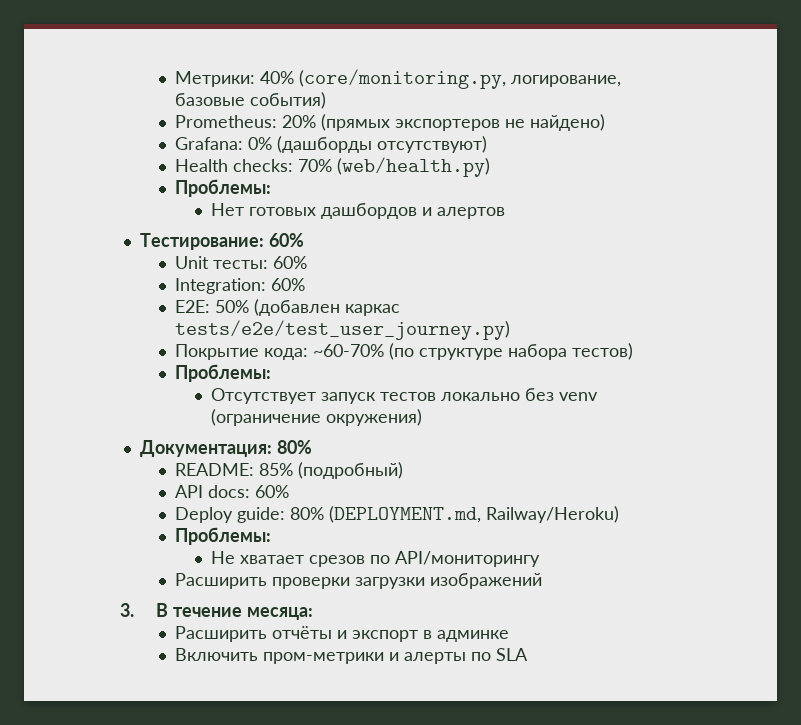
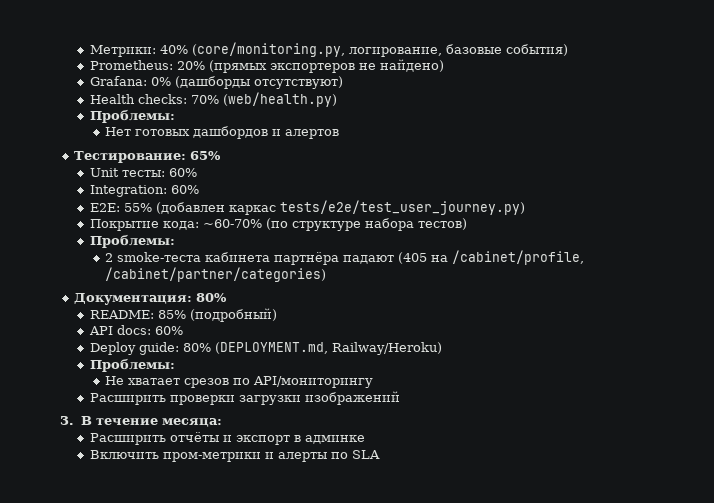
[268,233,304,247] 60% -> [190,151,222,160] 65%
[215,300,250,313] 50% -> [123,203,152,212] 55%
[210,388,598,404] [210,409,422,426] Отсутствует запуск тестов локально без venv (ограничение окружения) -> [105,250,585,265] [105,267,327,282] 2 smoke‑теста кабинета партнёра падают (405 на /cabinet/profile, /cabinet/partner/categories)

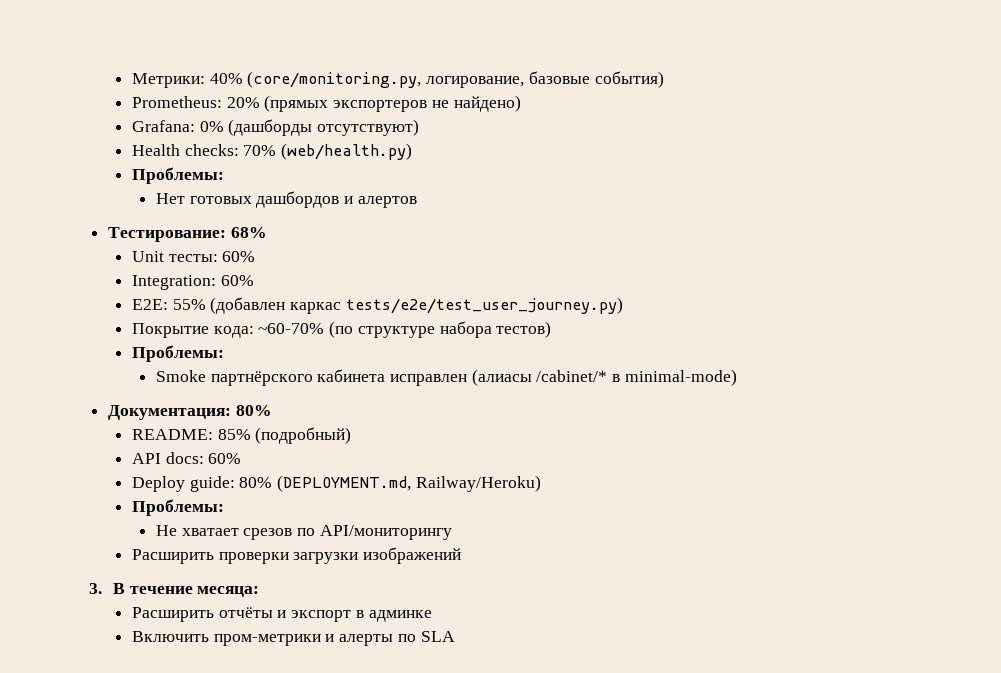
[190,151,222,160] 65% -> [230,227,267,238] 68%
[105,250,585,265] [105,267,327,282] 2 smoke‑теста кабинета партнёра падают (405 на /cabinet/profile, /cabinet/partner/categories) -> [155,369,737,386] Smoke партнёрского кабинета исправлен (алиасы /cabinet/* в minimal‑mode)

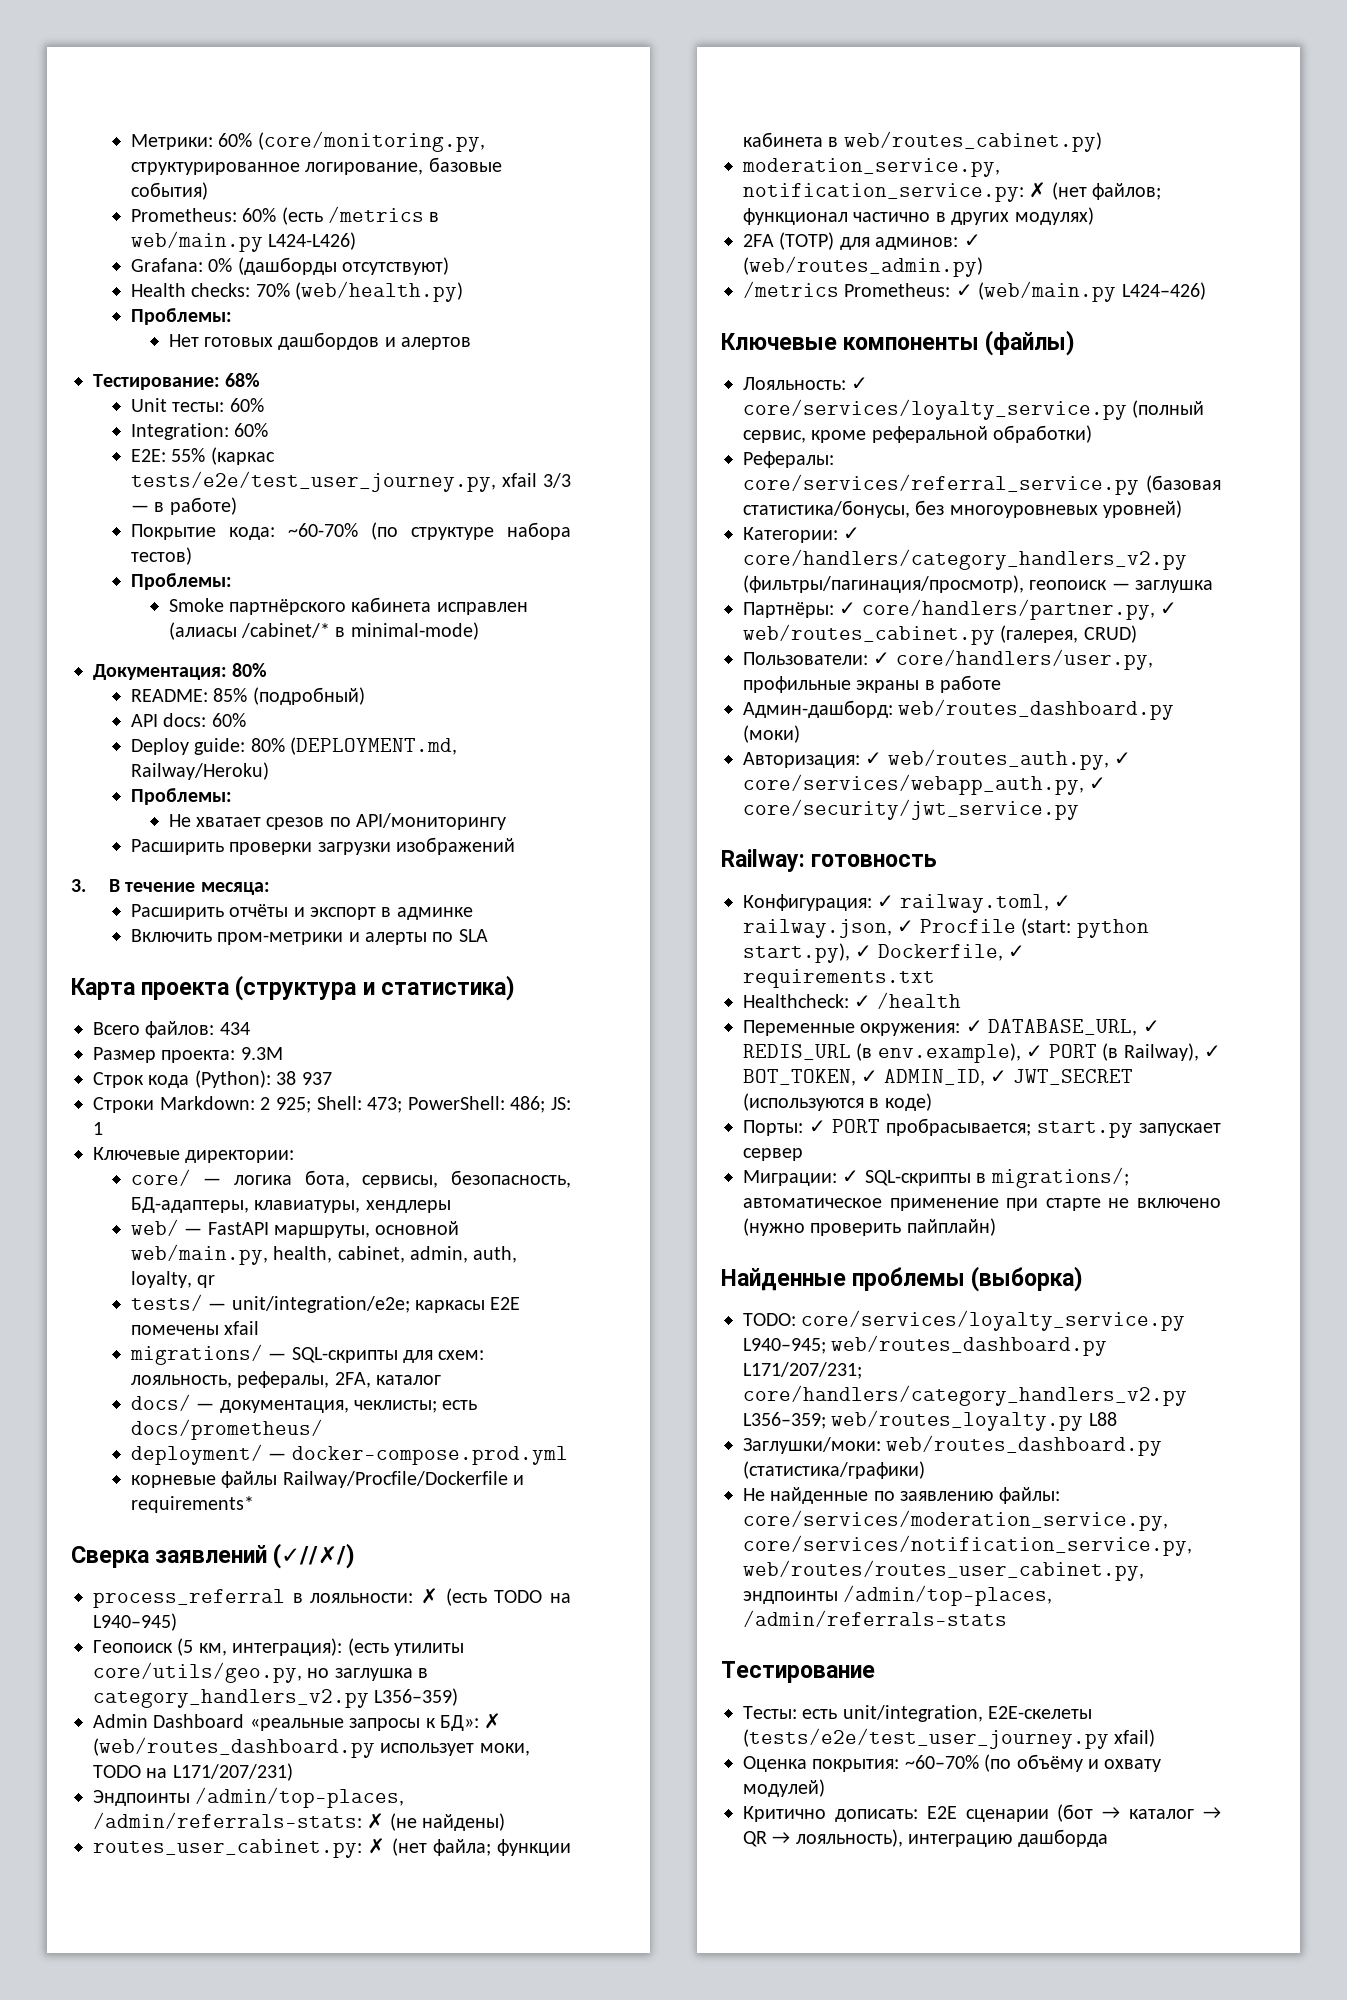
[209,71,422,88] 40% (core/monitoring.py, -> [218,131,485,152] [130,162,300,175] 60% (core/monitoring.py, структурированное
[226,95,521,112] 20% (прямых экспортеров не найдено) -> [242,206,440,225] [130,231,357,252] 60% (есть /metrics в web/main.py L424-L426)
[210,297,623,314] (добавлен каркас tests/e2e/test_user_journey.py) -> [210,447,275,465] [130,471,571,492] [130,497,237,515] (каркас tests/e2e/test_user_journey.py, xfail 3/3 — в работе)
(455, 636) none -> [71,975,515,1001] [93,1021,250,1038] [93,1047,283,1063] [93,1070,332,1088] [93,1096,571,1113] [93,1122,103,1135] [93,1147,295,1163] [130,1169,571,1188] [130,1197,451,1213] [130,1219,460,1238] [130,1244,518,1265] [130,1271,216,1288] [130,1294,521,1313] [130,1321,260,1335] [129,1344,485,1365] [130,1371,441,1388] [130,1394,478,1413] [130,1419,323,1440] [130,1444,568,1465] [130,1471,524,1488] [130,1496,254,1513] [71,1543,356,1569] [93,1588,572,1608] [93,1613,177,1631] [93,1638,464,1656] [93,1662,429,1683] [93,1688,459,1708] [93,1713,502,1731] [93,1737,530,1758] [93,1763,293,1781] [93,1787,405,1808] [93,1812,506,1831] [93,1838,571,1858] [743,131,1102,152] [742,158,1000,177] [743,182,1162,202] [743,207,1094,225] [743,232,981,250] [743,256,983,277] [743,281,1206,302] [721,330,1076,356] [743,377,869,390] [743,399,1205,420] [743,425,1093,443] [743,451,834,468] [743,474,1221,495] [743,500,1183,518] [743,527,861,543] [743,549,1187,570] [743,575,1214,593] [743,599,1178,620] [743,624,1137,645] [743,649,1153,670] [743,675,1002,693] [743,699,1175,720] [743,725,800,743] [743,749,1132,770] [743,774,1107,795] [743,799,1079,820] [721,849,938,872] [743,894,1072,913] [743,918,1149,938] [743,943,1026,963] [743,969,935,988] [743,992,961,1009] [743,1019,1160,1036] [743,1043,1221,1063] [743,1069,1133,1086] [743,1093,932,1111] [743,1118,1221,1138] [743,1148,803,1161] [743,1167,1129,1188] [743,1198,1221,1211] [743,1218,996,1236] [721,1266,1084,1292] [743,1310,1186,1331] [743,1335,1108,1356] [743,1362,862,1379] [743,1385,1187,1406] [743,1410,1117,1431] [743,1435,1163,1456] [743,1461,925,1479] [743,1487,1060,1504] [743,1510,1168,1531] [743,1535,1192,1556] [743,1560,1144,1581] [743,1585,1053,1606] [743,1610,1007,1627] [721,1661,875,1683] [743,1705,1093,1722] [743,1728,1156,1749] [743,1754,1162,1772] [743,1779,825,1797] [743,1804,1221,1822] [743,1829,1108,1847] // Карта проекта (структура и статистика) // Всего файлов: 434 // Размер проекта: 9.3M // Строк кода (Python): 38 937 // Строки Markdown: 2 925; Shell: 473; PowerShell: 486; JS: 1 // Ключевые директории: // core/ — логика бота, сервисы, безопасность, БД-адаптеры, клавиатуры, хендлеры // web/ — FastAPI маршруты, основной web/main.py, health, cabinet, admin, auth, loyalty, qr // tests/ — unit/integration/e2e; каркасы E2E помечены xfail // migrations/ — SQL-скрипты для схем: лояльность, рефералы, 2FA, каталог // docs/ — документация, чеклисты; есть docs/prometheus/ // deployment/ — docker-compose.prod.yml // корневые файлы Railway/Procfile/Dockerfile и requirements* // Сверка заявлений (✓//✗/) // process_referral в лояльности: ✗ (есть TODO на L940–945) // Геопоиск (5 км, интеграция): (есть утилиты core/utils/geo.py, но заглушка в category_handlers_v2.py L356–359) // Admin Dashboard «реальные запросы к БД»: ✗ (web/routes_dashboard.py использует моки, TODO на L171/207/231) // Эндпоинты /admin/top-places, /admin/referrals-stats: ✗ (не найдены) // routes_user_cabinet.py: ✗ (нет файла; функции кабинета в web/routes_cabinet.py) // moderation_service.py, notification_service.py: ✗ (нет файлов; функционал частично в других модулях) // 2FA (TOTP) для админов: ✓ (web/routes_admin.py) // /metrics Prometheus: ✓ (web/main.py L424–426) // Ключевые компоненты (файлы) // Лояльность: ✓ core/services/loyalty_service.py (полный сервис, кроме реферальной обработки) // Рефералы: core/services/referral_service.py (базовая статистика/бонусы, без многоуровневых уровней) // Категории: ✓ core/handlers/category_handlers_v2.py (фильтры/пагинация/просмотр), геопоиск — заглушка // Партнёры: ✓ core/handlers/partner.py, ✓ web/routes_cabinet.py (галерея, CRUD) // Пользователи: ✓ core/handlers/user.py, профильные экраны в работе // Админ-дашборд: web/routes_dashboard.py (моки) // Авторизация: ✓ web/routes_auth.py, ✓ core/services/webapp_auth.py, ✓ core/security/jwt_service.py // Railway: готовность // Конфигурация: ✓ railway.toml, ✓ railway.json, ✓ Procfile (start: python start.py), ✓ Dockerfile, ✓ requirements.txt // Healthcheck: ✓ /health // Переменные окружения: ✓ DATABASE_URL, ✓ REDIS_URL (в env.example), ✓ PORT (в Railway), ✓ BOT_TOKEN, ✓ ADMIN_ID, ✓ JWT_SECRET (используются в коде) // Порты: ✓ PORT пробрасывается; start.py запускает сервер // Миграции: ✓ SQL-скрипты в migrations/; автоматическое применение при старте не включено (нужно проверить пайплайн) // Найденные проблемы (выборка) // TODO: core/services/loyalty_service.py L940–945; web/routes_dashboard.py L171/207/231; core/handlers/category_handlers_v2.py L356–359; web/routes_loyalty.py L88 // Заглушки/моки: web/routes_dashboard.py (статистика/графики) // Не найденные по заявлению файлы: core/services/moderation_service.py, core/services/notification_service.py, web/routes/routes_user_cabinet.py, эндпоинты /admin/top-places, /admin/referrals-stats // Тестирование // Тесты: есть unit/integration, E2E-скелеты (tests/e2e/test_user_journey.py xfail) // Оценка покрытия: ~60–70% (по объёму и охвату модулей) // Критично дописать: E2E сценарии (бот → каталог → QR → лояльность), интеграцию дашборда

